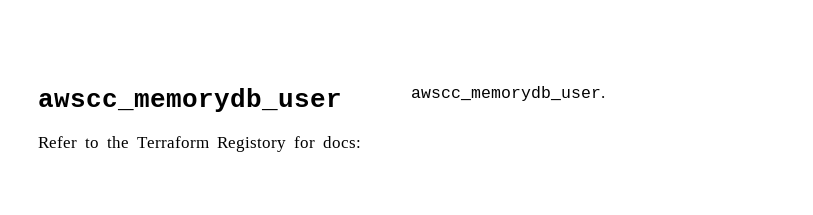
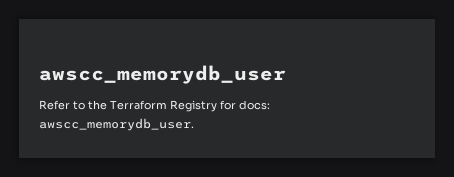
[217,137,286,152] Registory -> [170,100,217,112] Registry

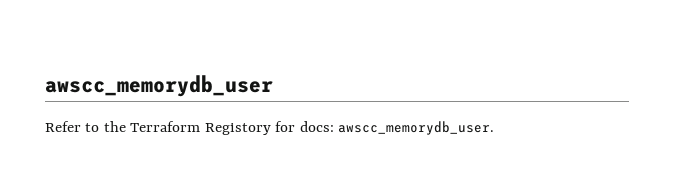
[170,100,217,112] Registry -> [204,123,271,135] Registory

